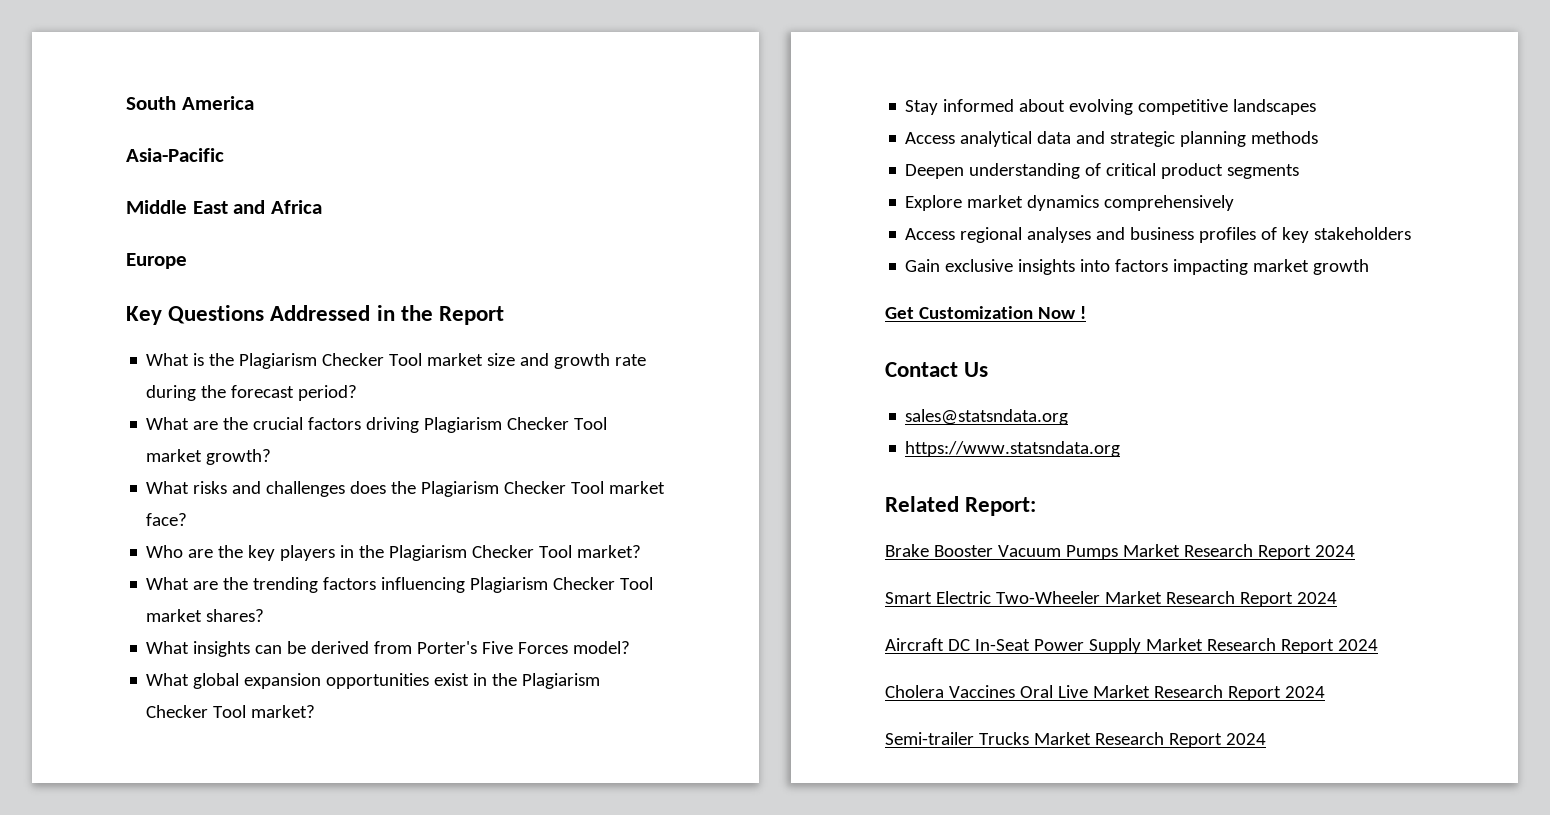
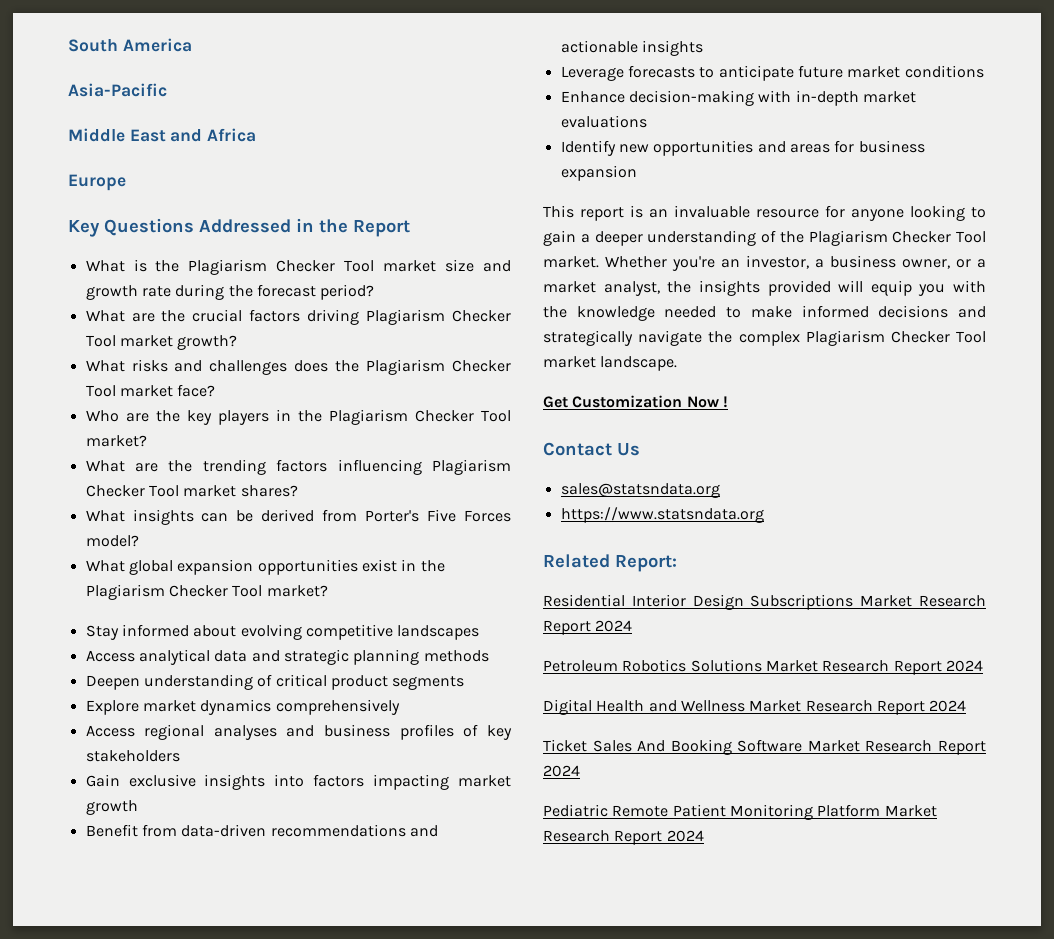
(1370, 267) none -> [85,824,438,837] [560,40,703,56] [560,65,984,81] [560,90,916,106] [560,115,647,128] [560,140,925,156] [560,165,637,181] [543,205,986,221] [543,230,986,246] [543,255,986,271] [543,280,986,296] [543,305,986,321] [543,330,987,346] [543,356,678,371] // Benefit from data-driven recommendations and actionable insights // Leverage forecasts to anticipate future market conditions // Enhance decision-making with in-depth market evaluations // Identify new opportunities and areas for business expansion // This report is an invaluable resource for anyone looking to gain a deeper understanding of the Plagiarism Checker Tool market. Whether you're an investor, a business owner, or a market analyst, the insights provided will equip you with the knowledge needed to make informed decisions and strategically navigate the complex Plagiarism Checker Tool market landscape.
[885,544,1355,560] [885,591,1337,607] [885,638,1378,654] [885,685,1325,701] [885,732,1029,745] Brake Booster Vacuum Pumps Market Research Report 2024 // Smart Electric Two-Wheeler Market Research Report 2024 // Aircraft DC In-Seat Power Supply Market Research Report 2024 // Cholera Vaccines Oral Live Market Research Report 2024 // Semi-trailer Trucks -> [543,594,986,610] [543,620,633,635] [543,659,983,675] [543,699,967,715] [543,739,986,755] [543,765,580,777] [543,804,881,820] Residential Interior Design Subscriptions Market Research Report 2024 // Petroleum Robotics Solutions Market Research Report 2024 // Digital Health and Wellness Market Research Report 2024 // Ticket Sales And Booking Software Market Research Report 2024 // Pediatric Remote Patient Monitoring Platform

